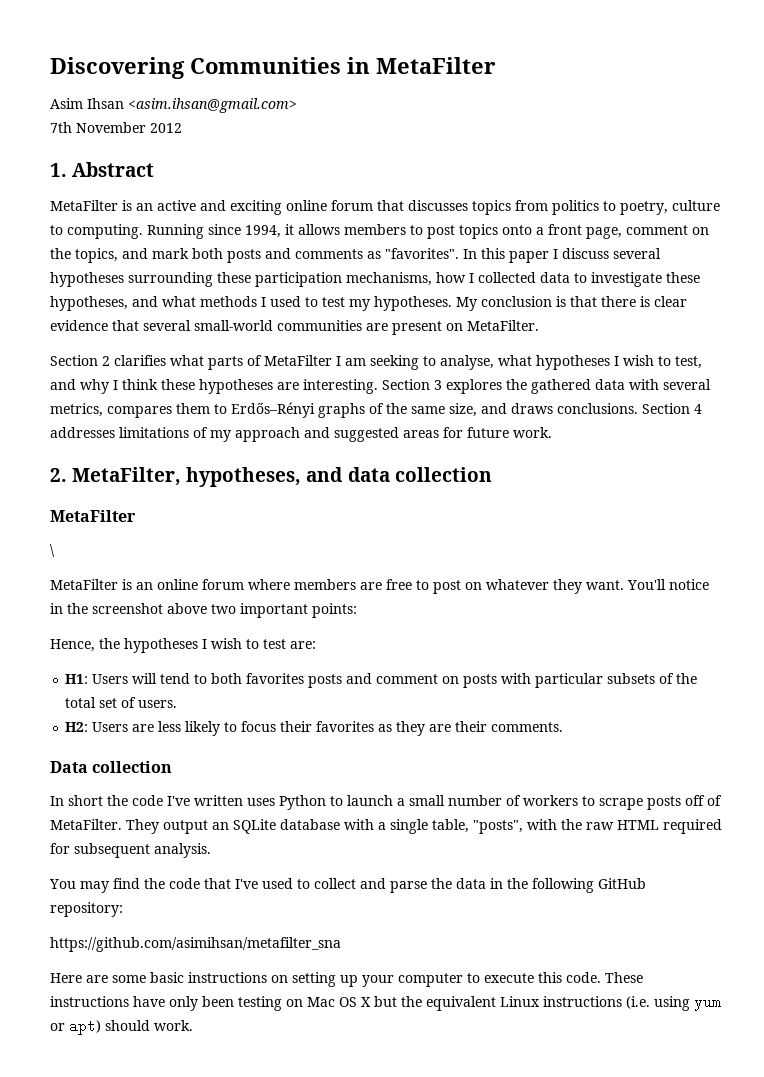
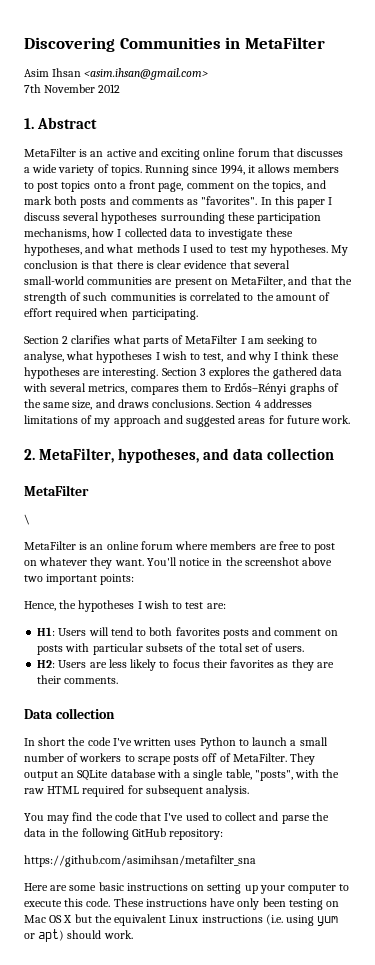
[472,200,720,215] [50,224,143,239] topics from politics to poetry, culture to computing. -> [24,164,142,176] a wide variety of topics.
[467,320,539,331] MetaFilter. -> [231,276,352,287] [24,292,331,304] [24,308,198,320] MetaFilter, and that the strength of such communities is correlated to the amount of effort required when participating.

